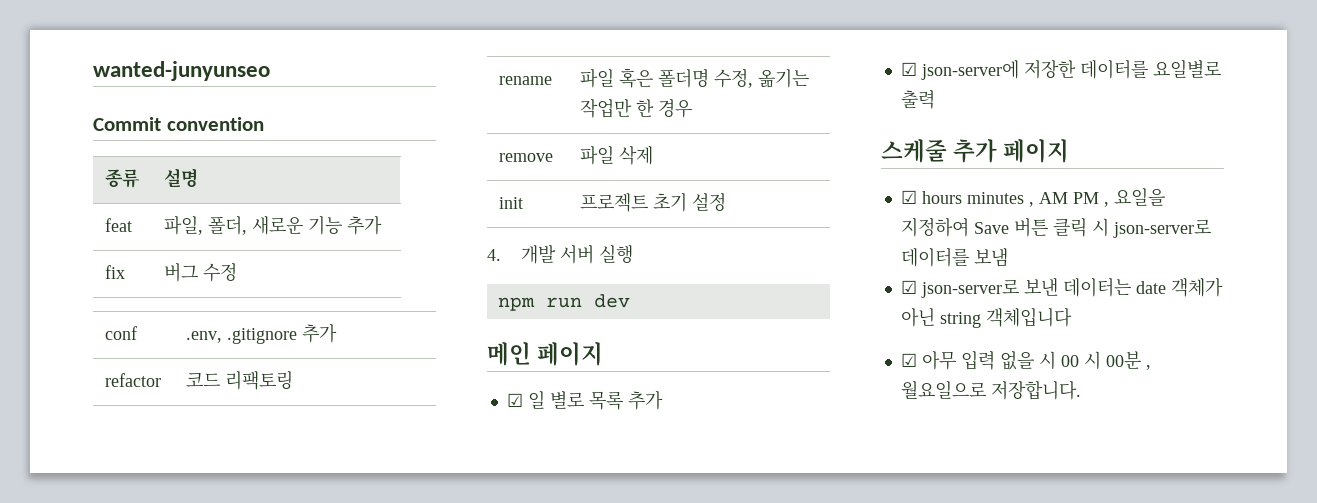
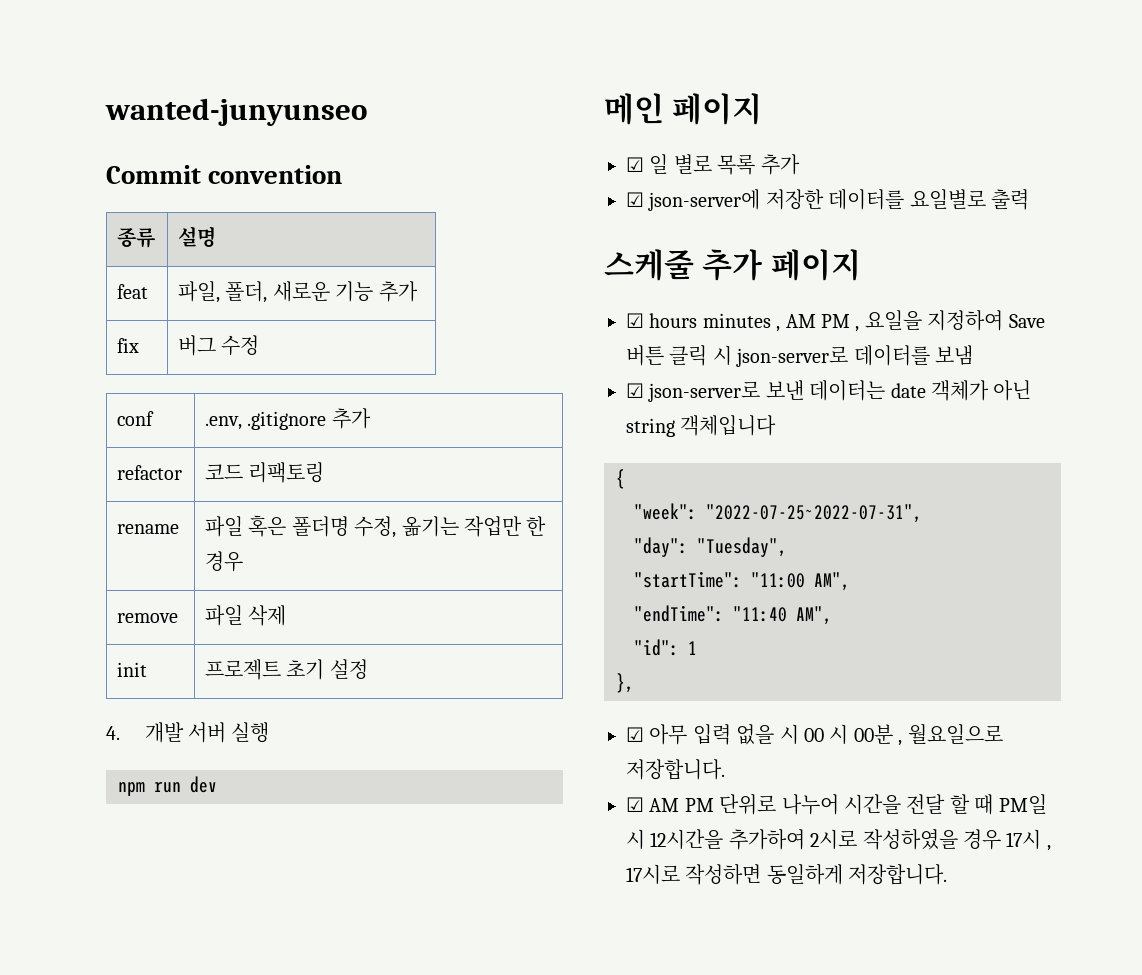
(1072, 317) none -> [616,469,625,489] [634,503,922,523] [634,537,787,557] [634,571,850,591] [634,605,832,625] [634,639,697,656] [616,673,634,693] // { // "week": "2022-07-25~2022-07-31", // "day": "Tuesday", // "startTime": "11:00 AM", // "endTime": "11:40 AM", // "id": 1 // },
(1081, 390) none -> [626,794,1047,815] [626,829,1051,851] [626,864,948,885] // ☑ AM PM 단위로 나누어 시간을 전달 할 때 PM일 시 12시간을 추가하여 2시로 작성하였을 경우 17시 , 17시로 작성하면 동일하게 저장합니다.

